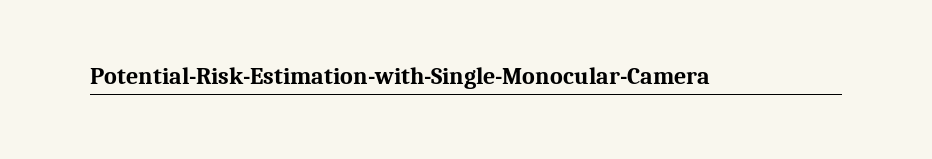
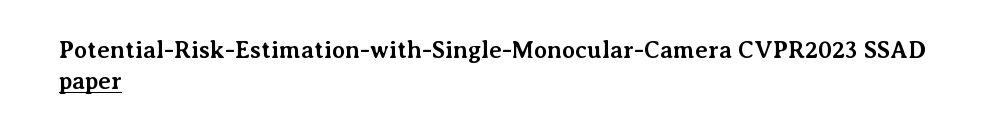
(710, 78) none -> [738,41,926,58] [59,77,122,94] CVPR2023 SSAD paper

